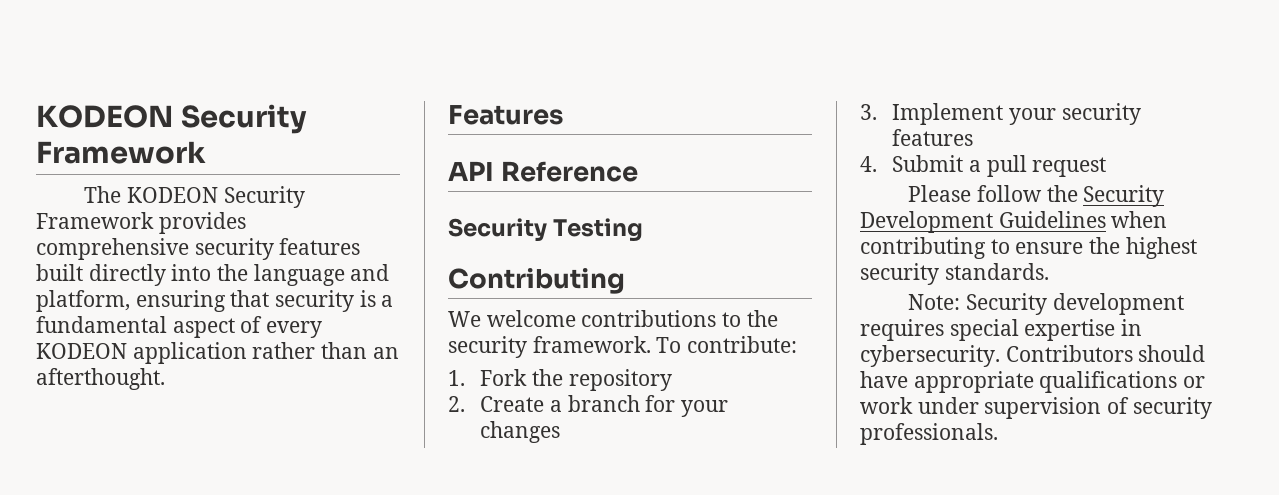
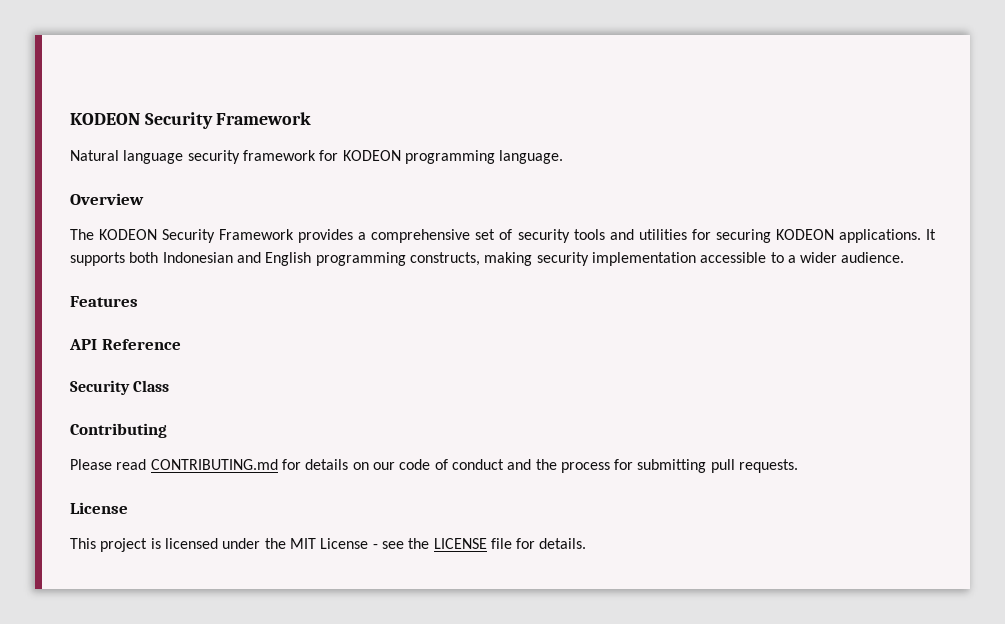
[36,104,307,134] [36,141,206,164] KODEON Security Framework -> [70,112,312,129] [70,150,564,164] [70,193,144,205] KODEON Security Framework // Natural language security framework for KODEON programming language. // Overview
[36,238,361,260] [36,264,390,286] [36,290,394,312] [36,316,323,338] [36,342,399,364] [36,368,165,390] comprehensive security features built directly into the language and platform, ensuring that security is a fundamental aspect of every KODEON application rather than an afterthought. -> [358,229,936,243] [70,252,905,266] a comprehensive set of security tools and utilities for securing KODEON applications. It supports both Indonesian and English programming constructs, making security implementation accessible to a wider audience.
[553,218,644,242] Testing -> [133,380,170,392] Class
[448,310,778,327] [448,336,798,358] [448,369,672,391] [448,395,728,417] [480,421,561,443] [860,103,1141,125] [892,129,974,146] [860,155,1107,177] [908,185,1165,207] [860,211,1168,233] [860,237,1197,259] [860,263,1049,285] [908,293,1184,315] [860,319,1143,341] [860,345,1206,367] [860,371,1206,393] [860,397,1212,419] [860,423,998,445] We welcome contributions to the security framework. To contribute: // 1. Fork the repository // 2. Create a branch for your changes // 3. Implement your security features // 4. Submit a pull request // Please follow the Security Development Guidelines when contributing to ensure the highest security standards. // Note: Security development requires special expertise in cybersecurity. Contributors should have appropriate qualifications or work under supervision of security professionals. -> [70,459,799,473] [70,502,128,514] [70,538,587,552] Please read CONTRIBUTING.md for details on our code of conduct and the process for submitting pull requests. // License // This project is licensed under the MIT License - see the LICENSE file for details.

